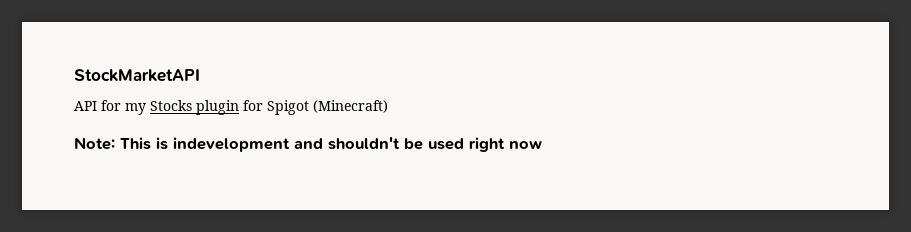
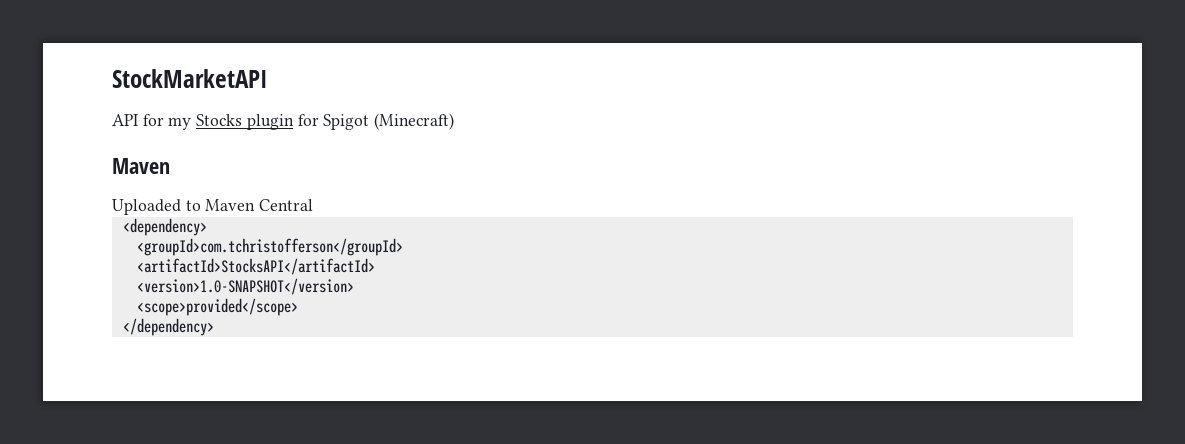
[74,137,542,152] Note: This is indevelopment and shouldn't be used right now -> [112,158,170,174] [112,199,314,215] [122,218,207,236] [136,238,403,256] [136,258,375,275] [136,278,354,295] [136,298,298,316] [122,318,214,336] Maven // Uploaded to Maven Central // <dependency> // <groupId>com.tchristofferson</groupId> // <artifactId>StocksAPI</artifactId> // <version>1.0-SNAPSHOT</version> // <scope>provided</scope> // </dependency>

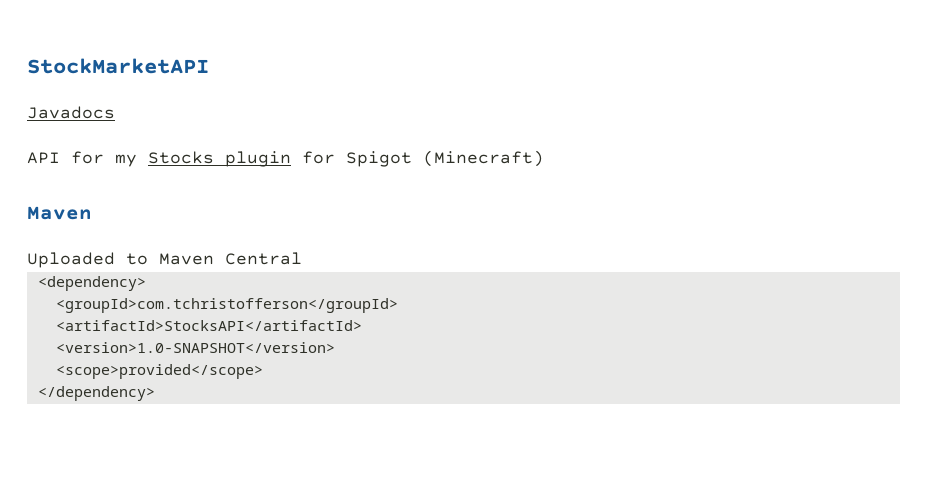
(268, 78) none -> [27,106,115,119] // Javadocs

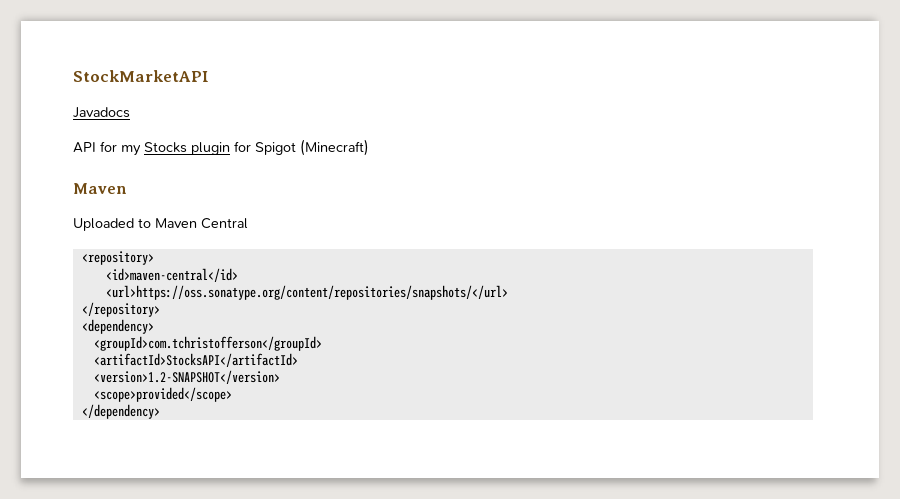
(302, 258) none -> [81,251,154,265] [105,268,238,282] [105,285,508,300] [81,302,160,317] // <repository> // <id>maven-central</id> // <url>https://oss.sonatype.org/content/repositories/snapshots/</url> // </repository>
[55,342,335,353] <version>1.0-SNAPSHOT</version> -> [93,370,280,384] <version>1.2-SNAPSHOT</version>

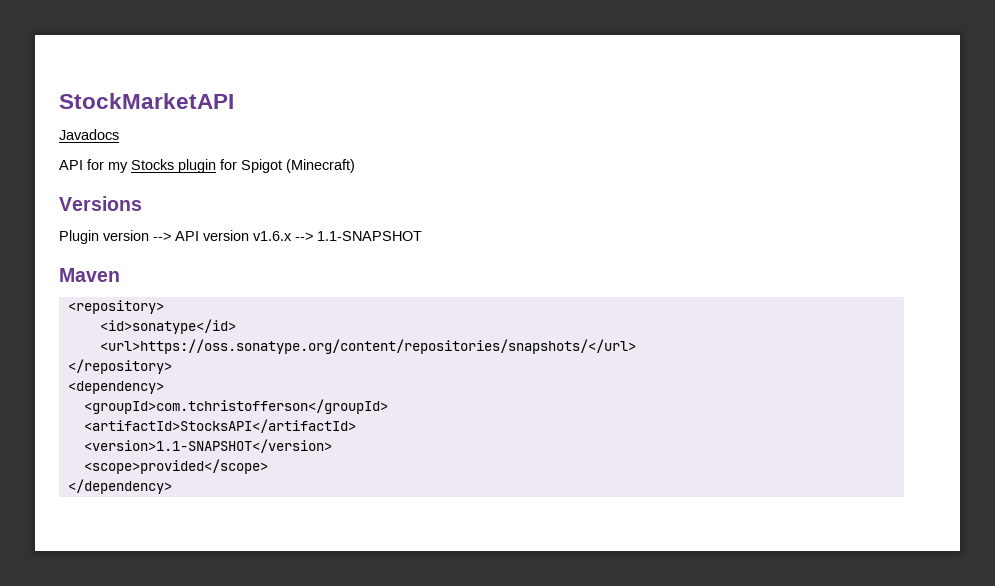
[73,183,127,194] [73,218,248,231] Maven // Uploaded to Maven Central -> [59,196,142,211] [59,230,422,244] [59,268,120,282] Versions // Plugin version --> API version v1.6.x --> 1.1-SNAPSHOT // Maven
[105,268,238,282] <id>maven-central</id> -> [99,319,236,334] <id>sonatype</id>
[93,370,280,384] <version>1.2-SNAPSHOT</version> -> [83,439,332,453] <version>1.1-SNAPSHOT</version>

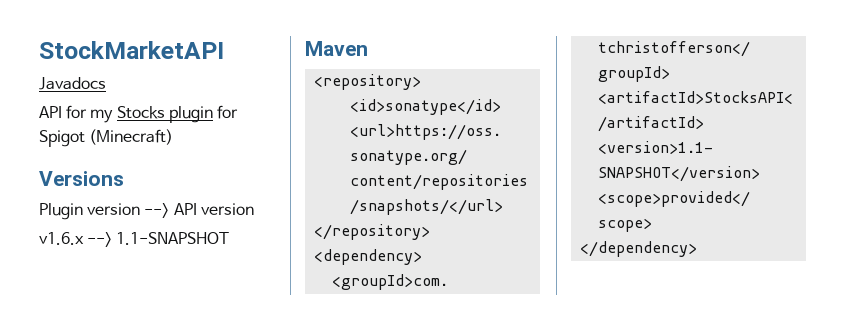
(249, 235) none -> (254, 209) //

